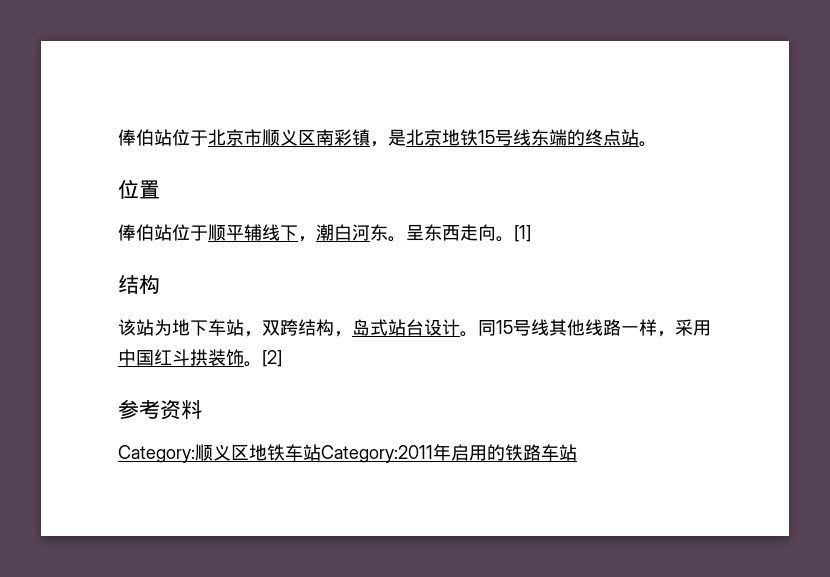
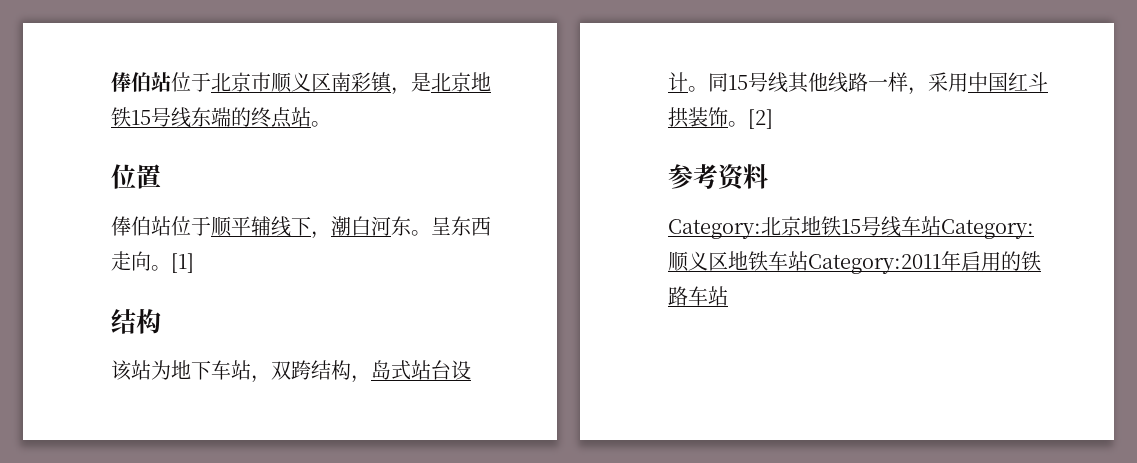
(195, 454) none -> [761,216,1034,239] 北京地铁15号线车站Category:

